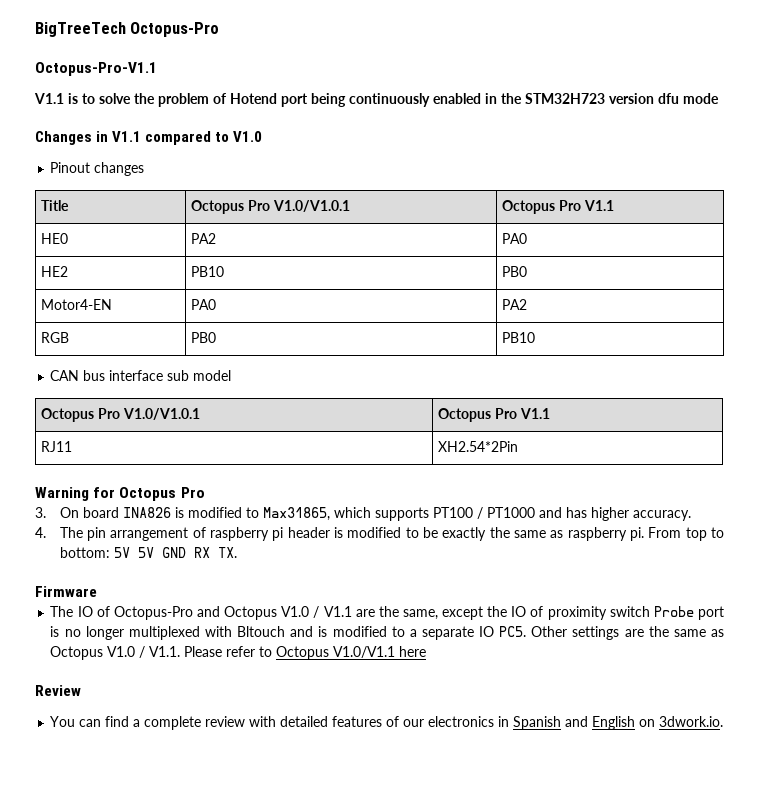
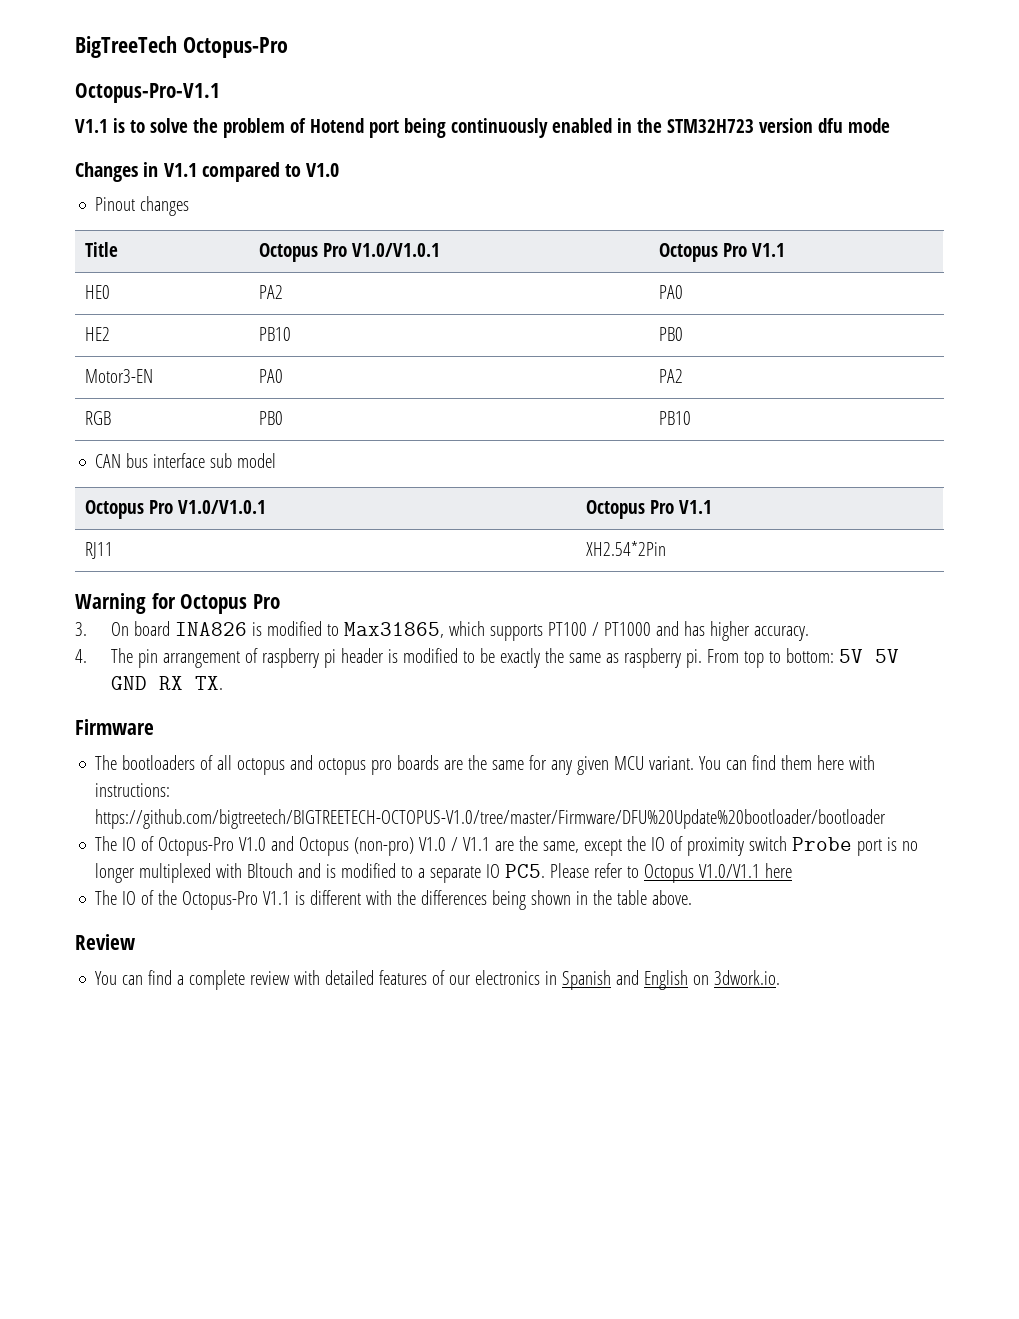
[41,299,113,310] Motor4-EN -> [85,369,154,383] Motor3-EN
(97, 591) none -> [95,755,876,775] [95,783,171,797] [95,809,887,829] // The bootloaders of all octopus and octopus pro boards are the same for any given MCU variant. You can find them here with instructions: https://github.com/bigtreetech/BIGTREETECH-OCTOPUS-V1.0/tree/master/Firmware/DFU%20Update%20bootloader/bootloader
(193, 613) none -> [239,837,267,851] V1.0
(278, 613) none -> [354,837,415,856] (non-pro)
[531,626,725,640] [50,646,181,660] Other settings are the same as Octopus V1.0 / V1.1. -> (546, 871) none
(427, 651) none -> [95,890,693,910] // The IO of the Octopus-Pro V1.1 is different with the differences being shown in the table above.

